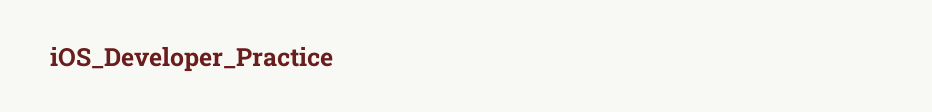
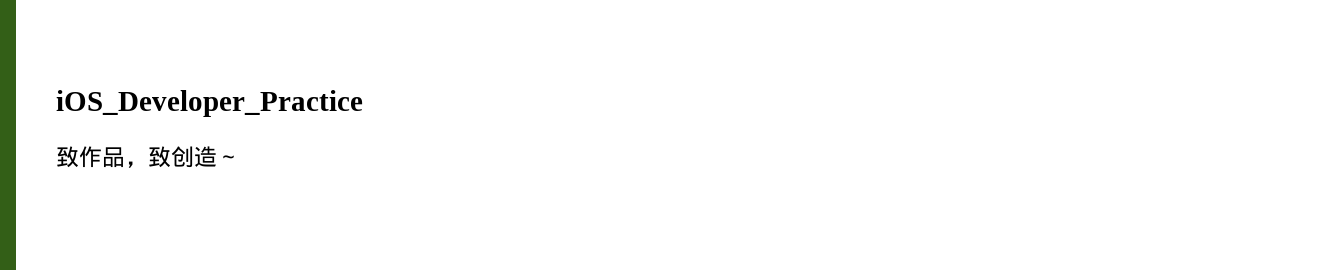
(333, 59) none -> [56,146,240,168] // 致作品，致创造～

